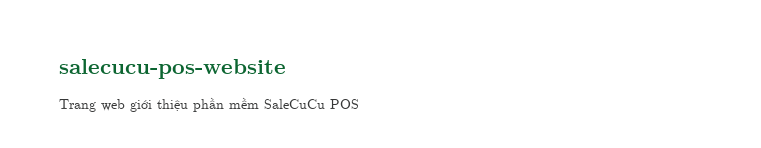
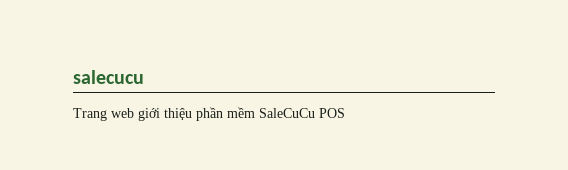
[59,59,286,79] salecucu-pos-website -> [73,70,144,84] salecucu

